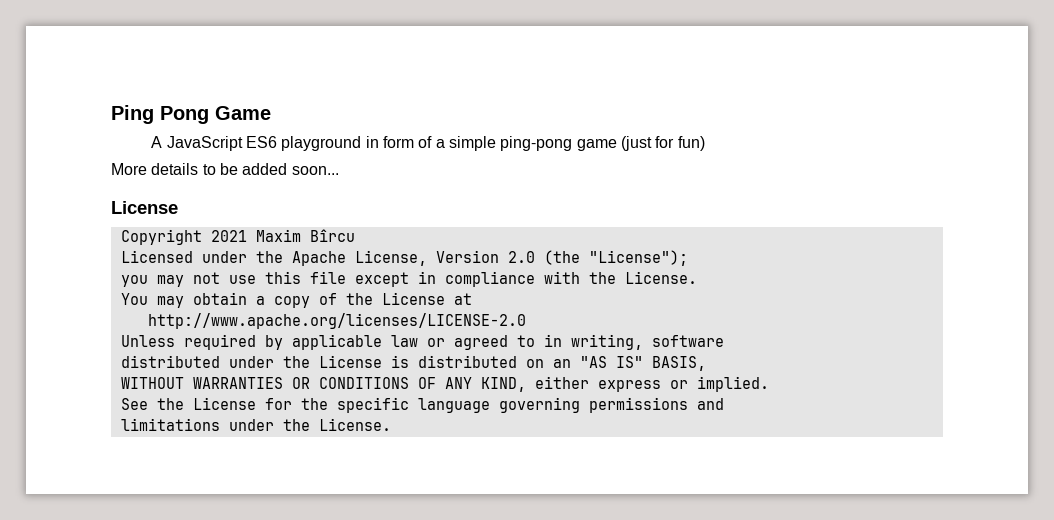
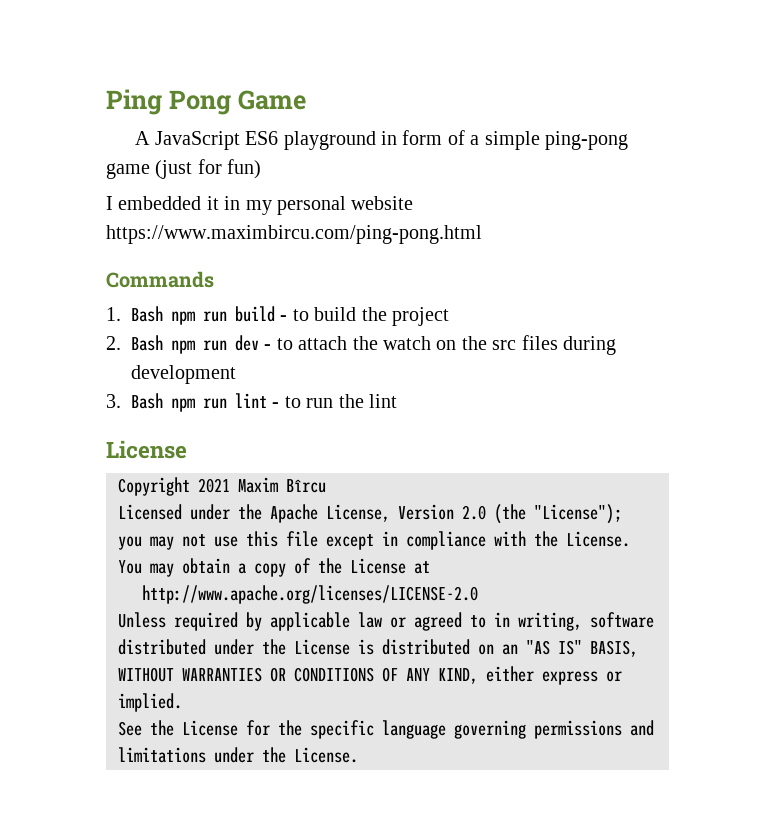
[111,163,339,175] More details to be added soon... -> [106,196,414,215] [106,225,482,244] [106,271,214,288] [106,306,449,326] [106,335,616,355] [131,365,236,384] [106,393,397,412] I embedded it in my personal website https://www.maximbircu.com/ping-pong.html // Commands // 1. Bash npm run build - to build the project // 2. Bash npm run dev - to attach the watch on the src files during development // 3. Bash npm run lint - to run the lint

